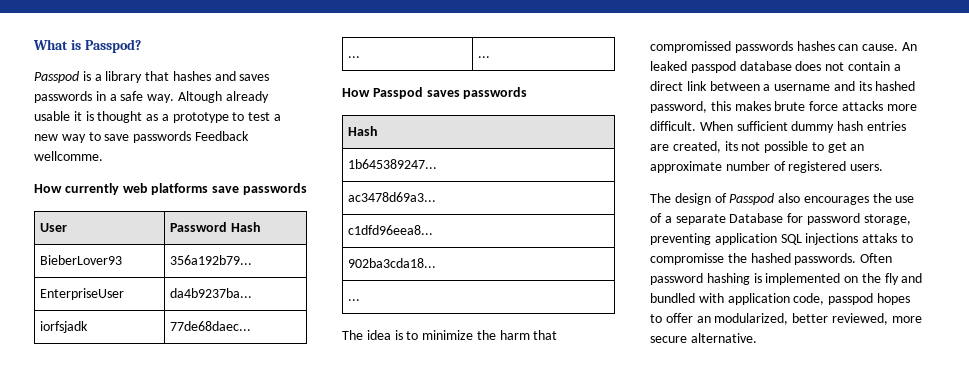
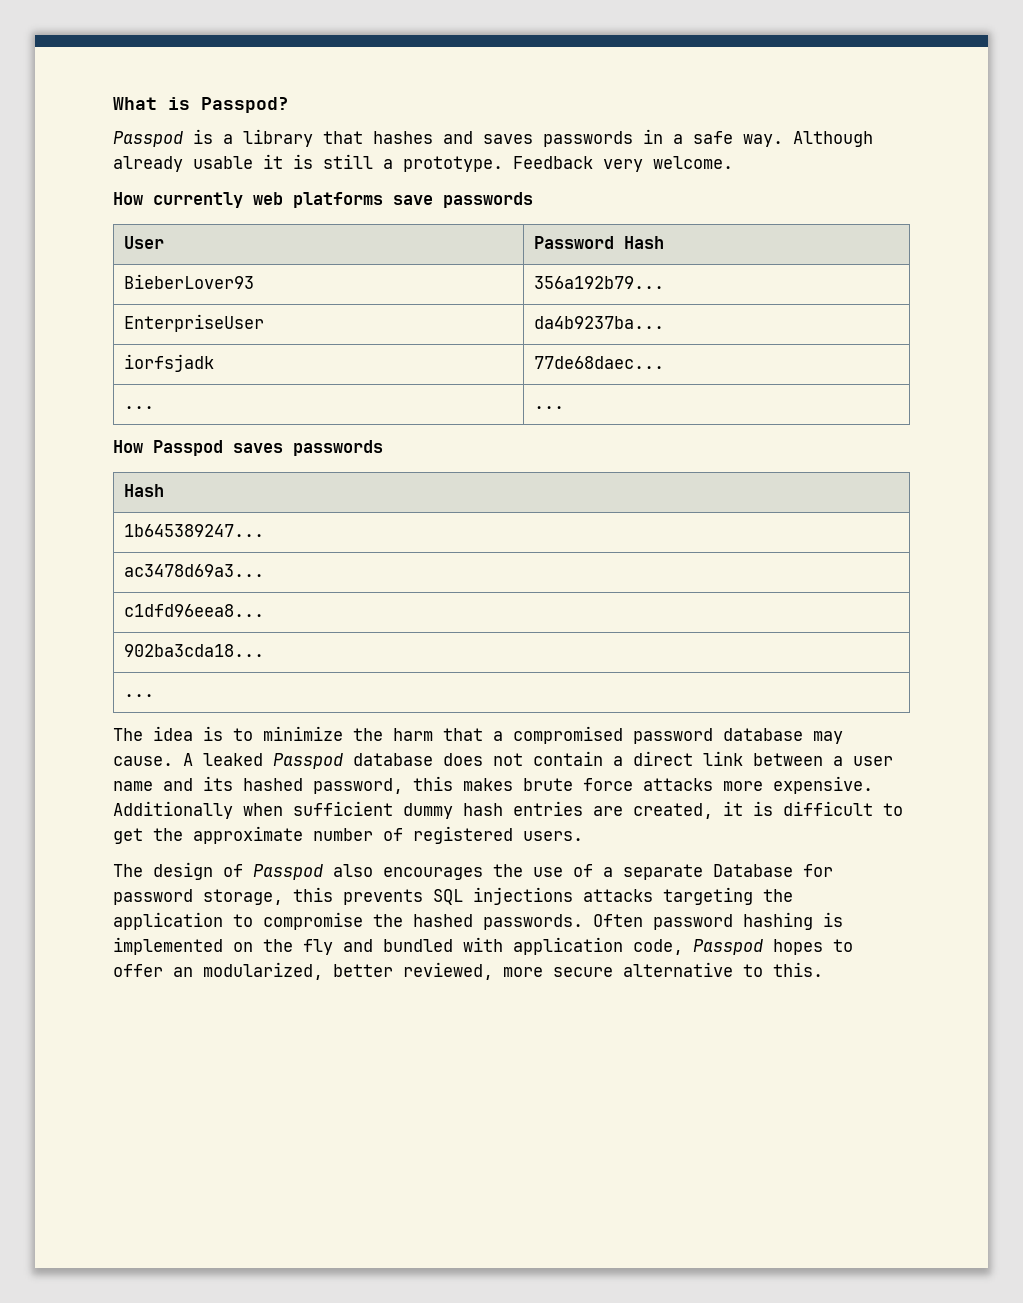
[177,91,222,103] Altough -> [793,131,873,147] Although
[97,111,282,123] [34,131,249,143] [34,151,103,161] thought as a prototype to test a new way to save passwords Feedback wellcomme. -> [323,154,733,172] still a prototype. Feedback very welcome.
[650,41,917,53] [650,61,736,73] compromissed passwords hashes can cause. An leaked passpod -> [493,726,843,744] [113,753,343,769] a compromised password database may cause. A leaked Passpod
[774,84,831,91] username -> [853,756,893,766] [113,781,153,791] user name
[650,121,733,131] difficult. When -> [773,776,873,794] [113,801,283,819] expensive. Additionally when
[724,141,809,153] its not possible -> [723,801,873,816] it is difficult
[850,144,865,151] an -> [153,828,183,841] the
[650,233,913,245] [650,253,724,265] preventing application SQL injections attaks to compromisse -> [293,887,793,905] [113,912,363,930] this prevents SQL injections attacks targeting the application to compromise
[828,293,874,305] passpod -> [693,939,763,955] Passpod
[690,333,757,343] alternative. -> [623,962,823,977] alternative to this.

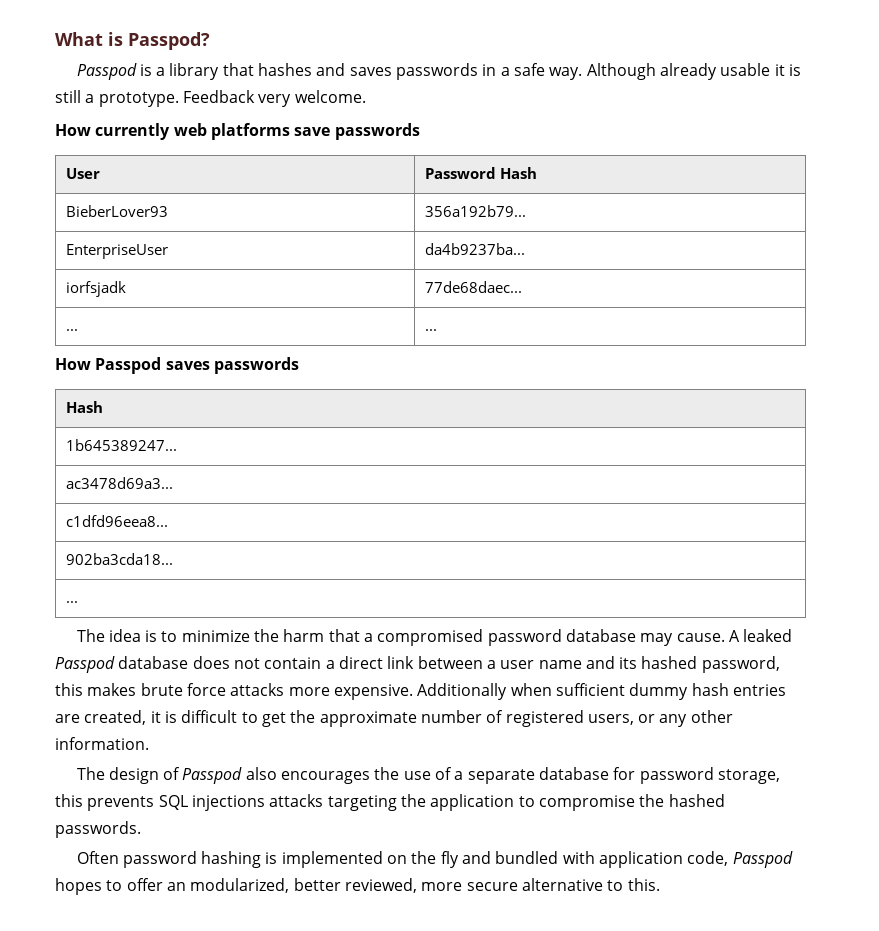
[523,831,583,841] users. -> [587,710,733,727] [55,737,149,750] users, or any other information.
[713,864,793,877] Database -> [539,767,610,780] database
(583, 922) none -> (141, 829) //

